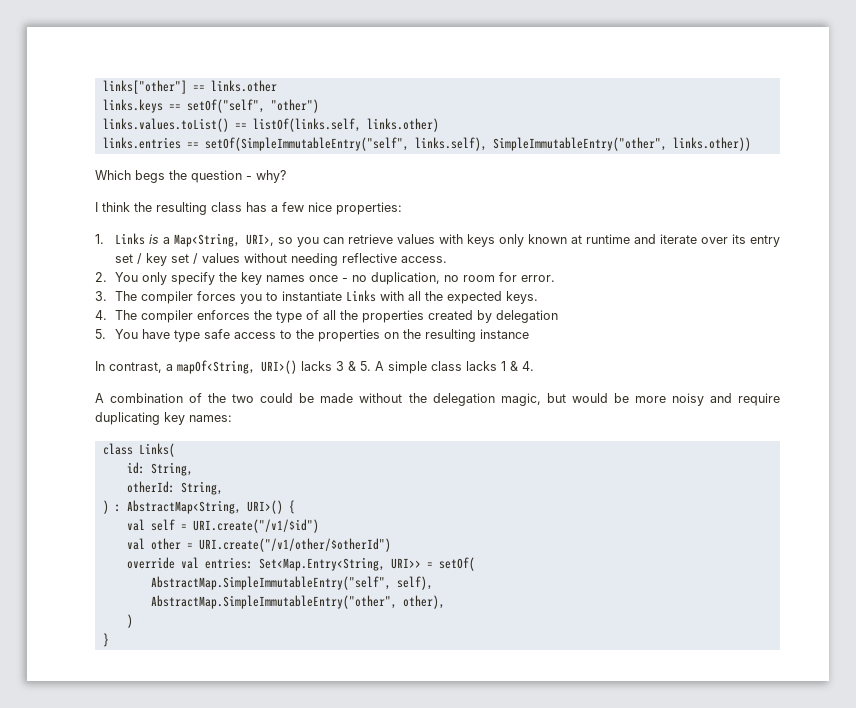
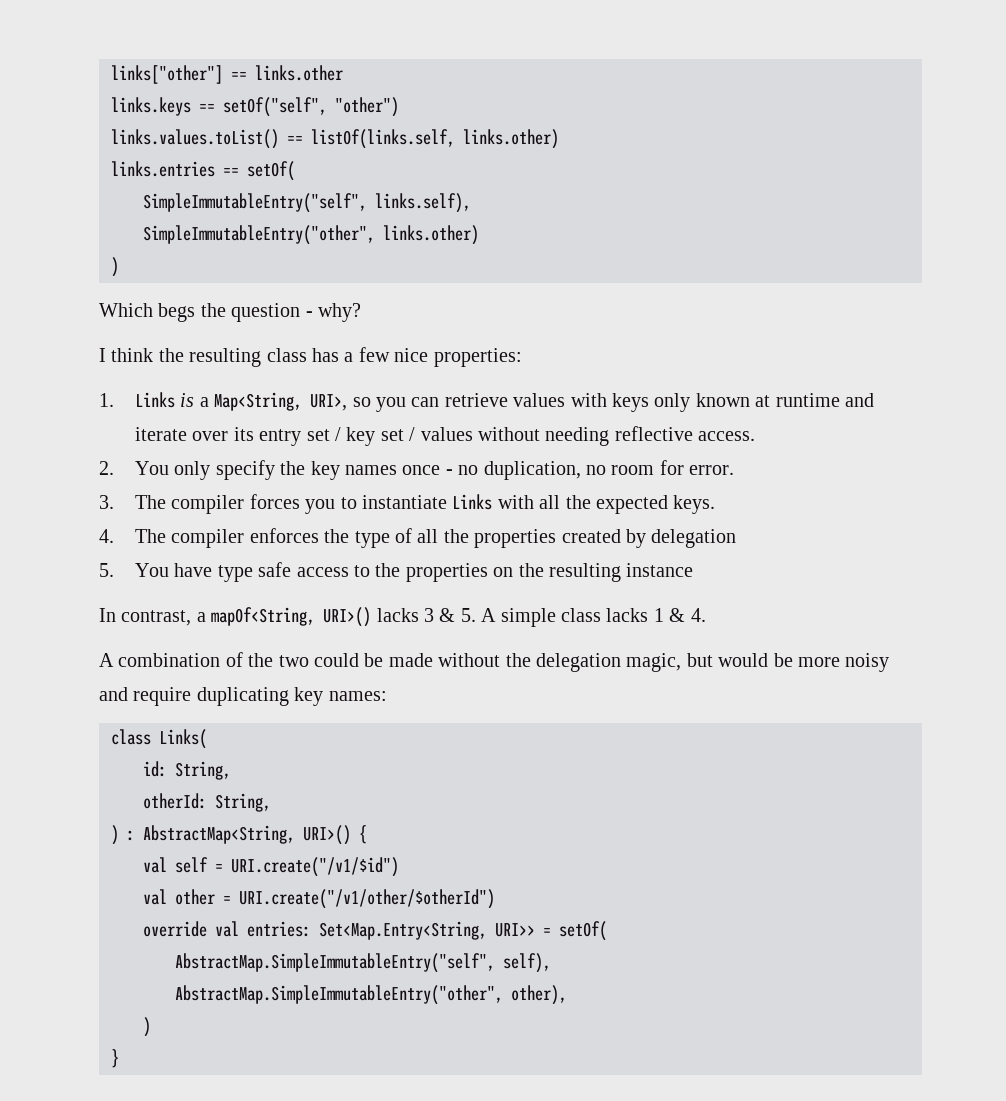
[204,137,409,151] setOf(SimpleImmutableEntry("self", -> [247,161,295,181] [143,193,367,213] setOf( // SimpleImmutableEntry("self",
[492,137,751,151] SimpleImmutableEntry("other", links.other)) -> [143,225,479,245] [111,257,119,277] // SimpleImmutableEntry("other", links.other) // )

